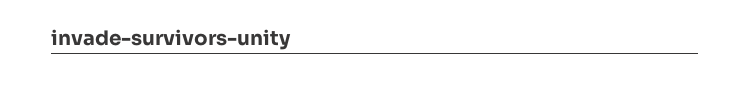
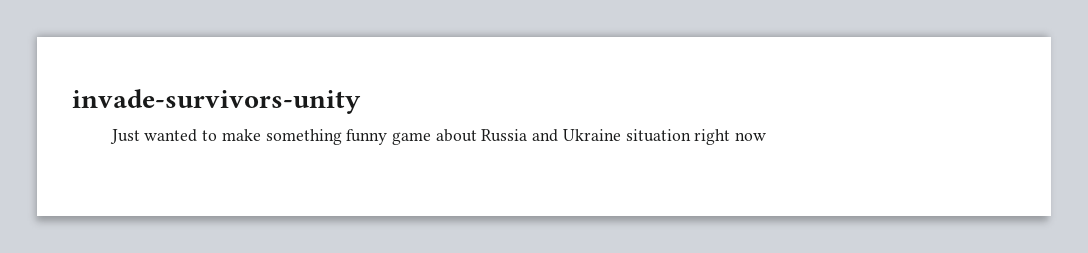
(291, 39) none -> [109,129,767,145] // Just wanted to make something funny game about Russia and Ukraine situation right now

